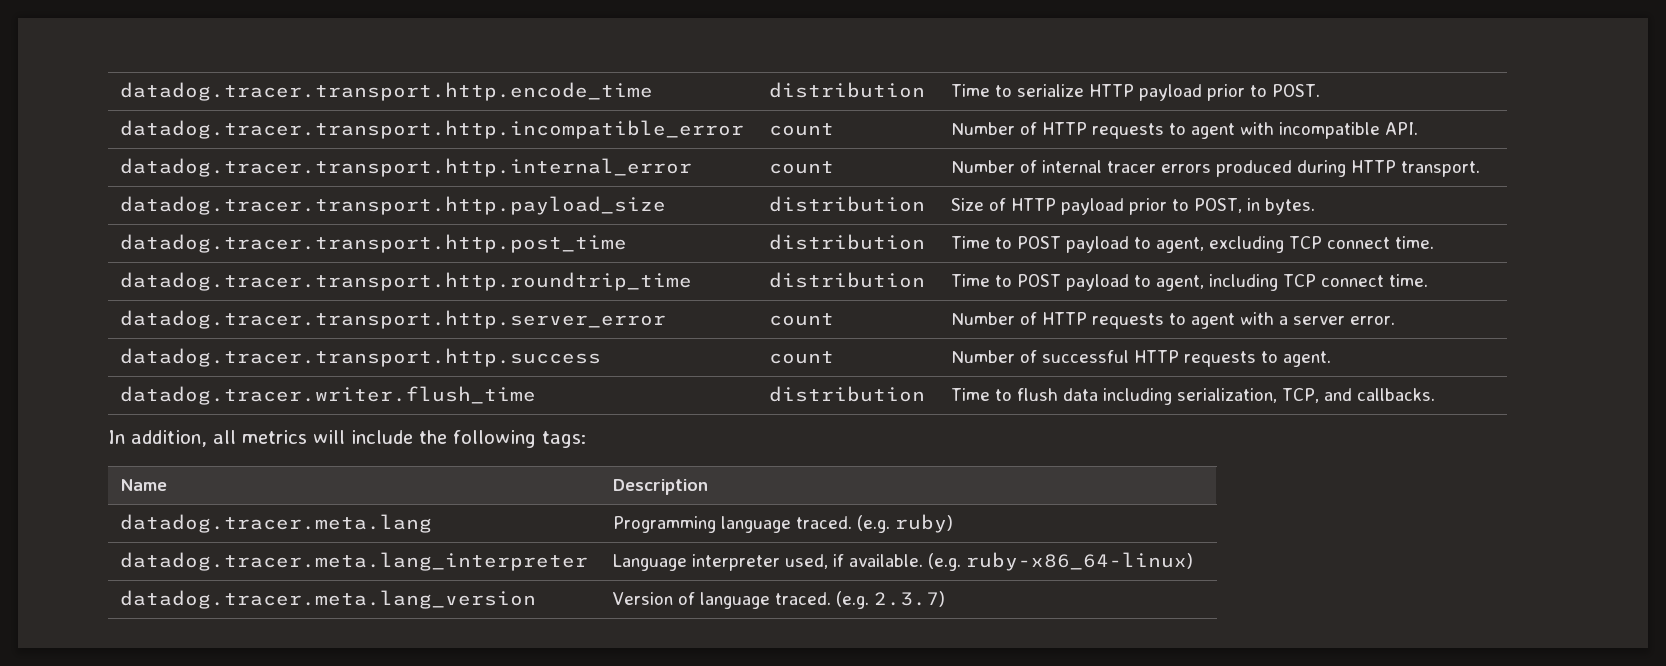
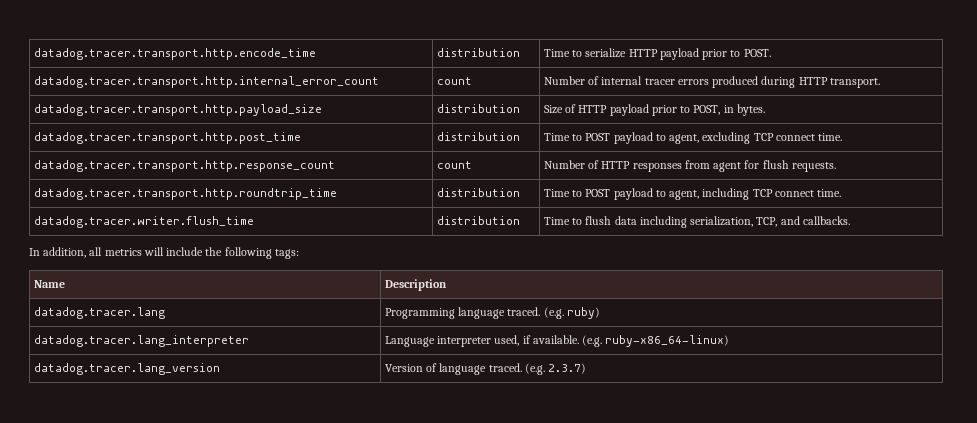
[120,120,745,139] [769,123,835,136] [951,122,1419,139] [120,158,693,177] datadog.tracer.transport.http.incompatible_error | count | Number of HTTP requests to agent with incompatible API. // datadog.tracer.transport.http.internal_error -> [34,76,380,88] datadog.tracer.transport.http.internal_error_count
(1435, 242) none -> [34,160,336,172] [437,161,473,169] [544,160,836,172] // datadog.tracer.transport.http.response_count | count | Number of HTTP responses from agent for flush requests.
[120,310,667,329] [769,313,835,326] [951,312,1396,329] [120,348,602,367] [769,351,835,364] [951,350,1332,367] // datadog.tracer.transport.http.server_error | count | Number of HTTP requests to agent with a server error. // datadog.tracer.transport.http.success | count | Number of successful HTTP requests to agent. -> (842, 193) none
[120,514,433,533] datadog.tracer.meta.lang -> [34,307,166,319] datadog.tracer.lang
[120,552,589,571] datadog.tracer.meta.lang_interpreter -> [34,335,250,347] datadog.tracer.lang_interpreter
[120,590,537,609] datadog.tracer.meta.lang_version -> [34,363,221,375] datadog.tracer.lang_version

